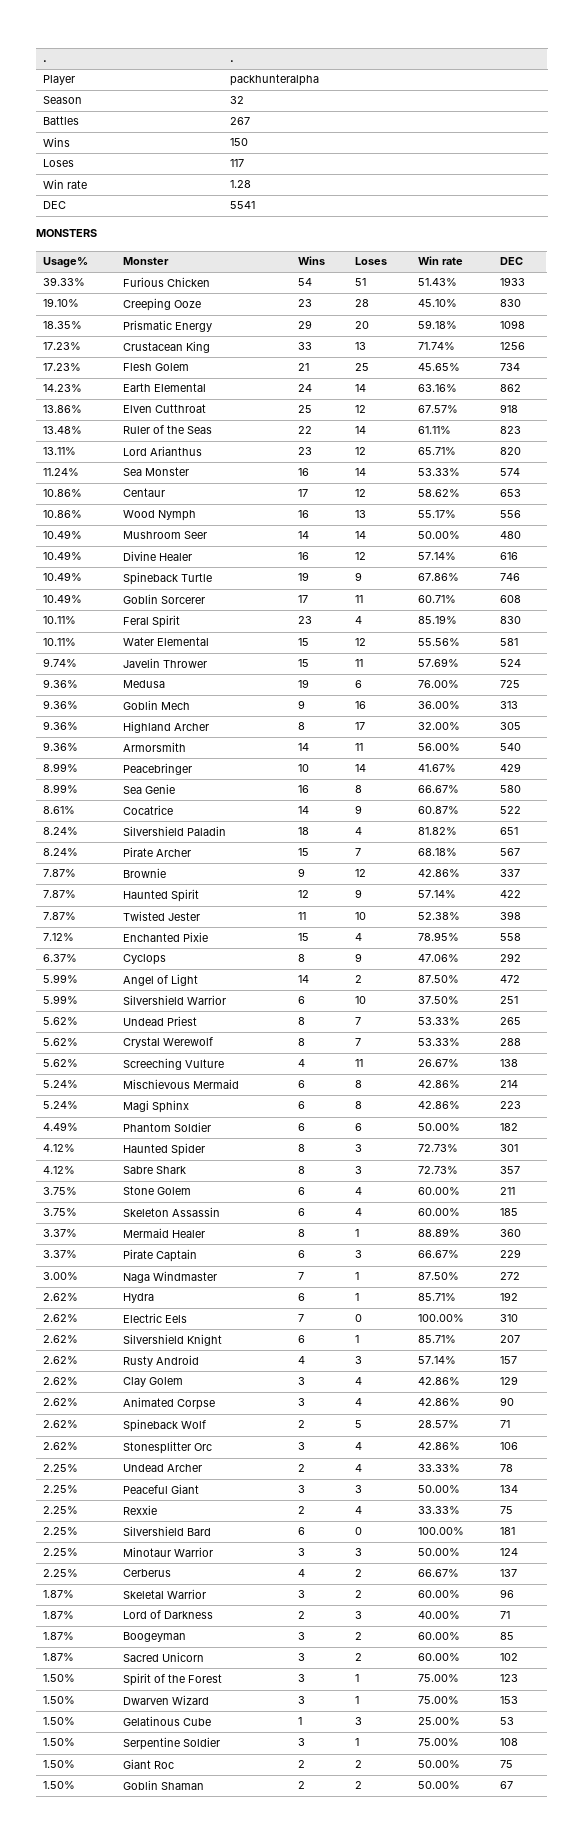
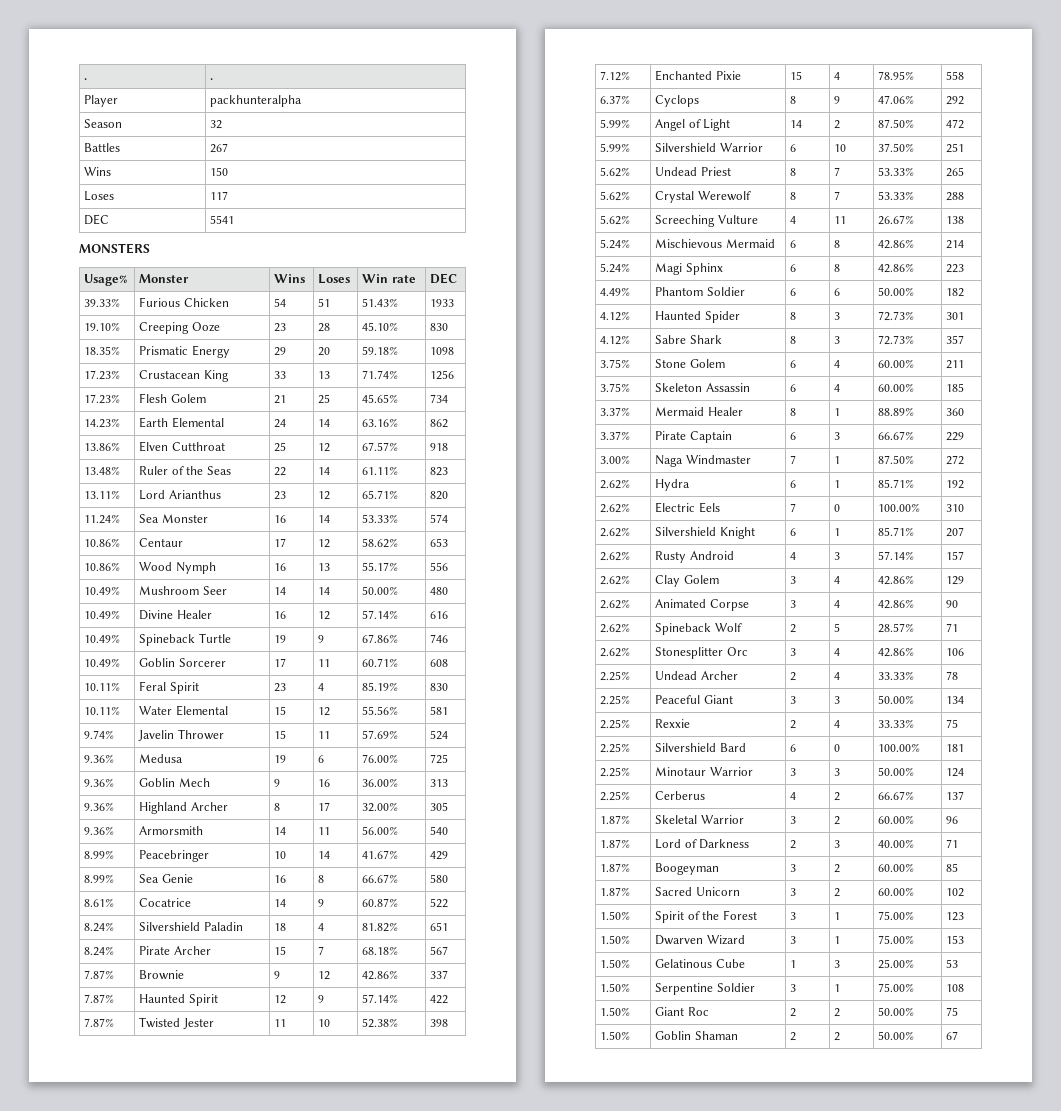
[43,179,88,189] [230,180,252,188] // Win rate | 1.28 -> (229, 195) none

